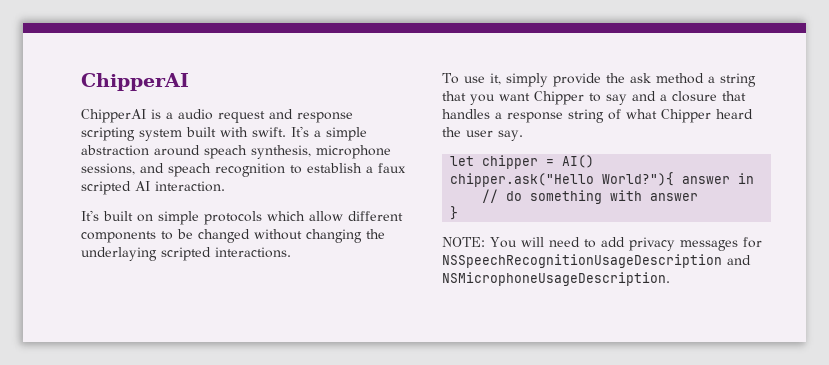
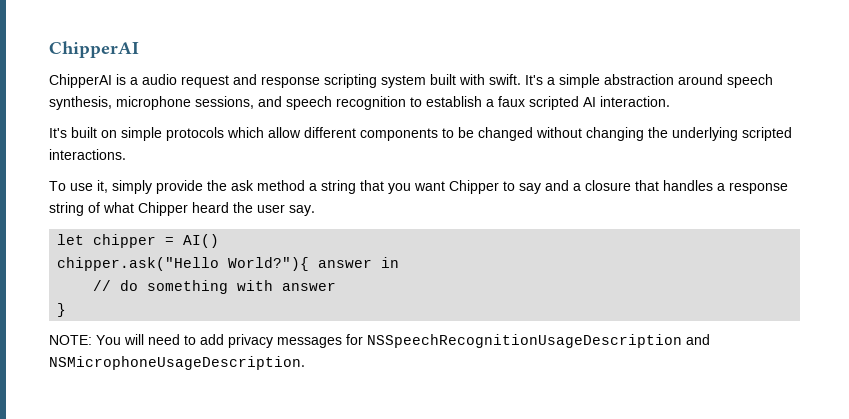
[204,145,247,159] speach -> [727,74,773,88] speech
[168,163,211,177] speach -> [286,96,332,110] speech
[81,247,157,261] underlaying -> [672,127,738,141] underlying

